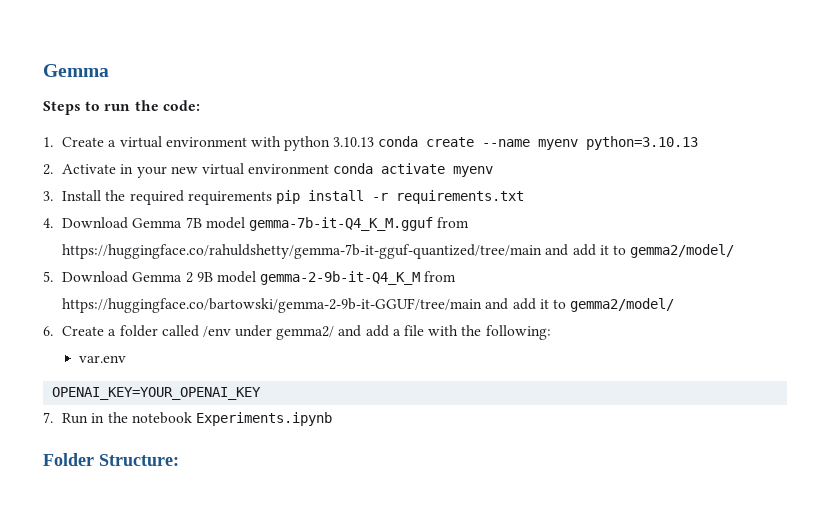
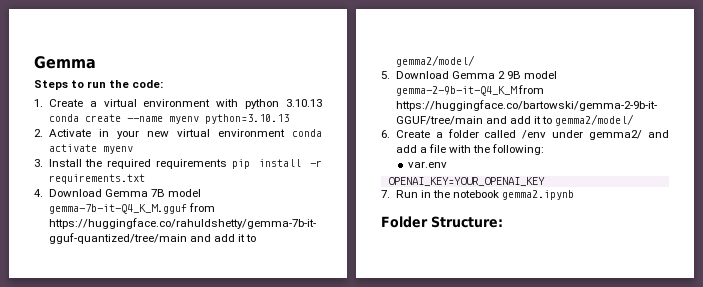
[195,412,332,426] Experiments.ipynb -> [502,190,575,200] gemma2.ipynb

